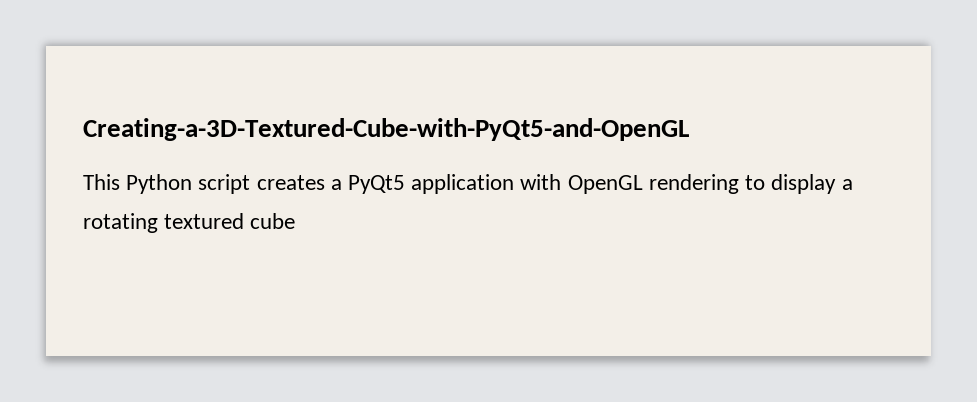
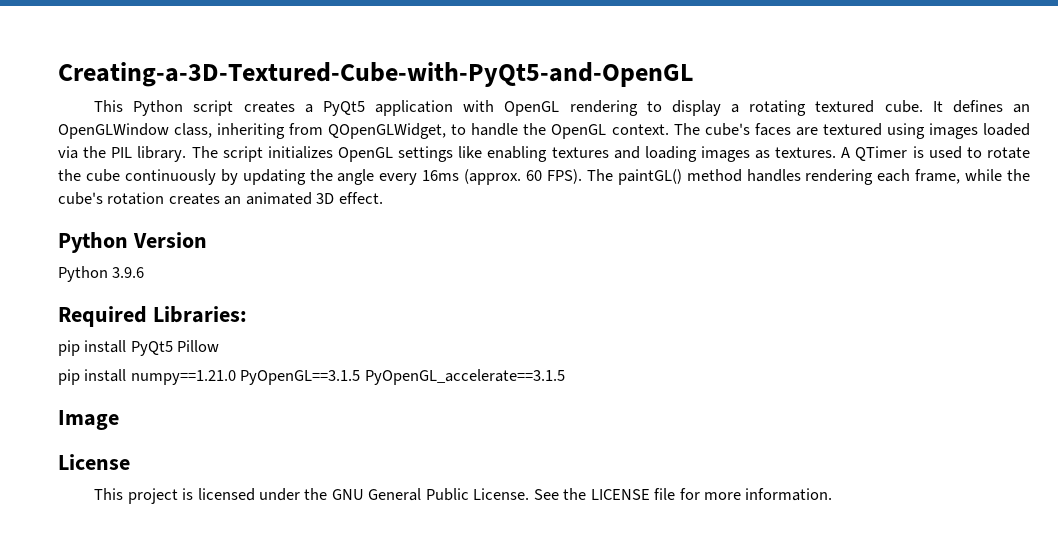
[250,213,296,229] cube -> [884,100,1031,113] [58,123,1030,139] [58,146,1030,162] [58,169,1030,185] [58,192,383,205] [58,232,207,253] [58,266,145,282] [58,306,247,327] [58,340,220,356] [58,369,565,385] [58,410,119,430] [58,454,130,470] [94,488,833,504] cube. It defines an OpenGLWindow class, inheriting from QOpenGLWidget, to handle the OpenGL context. The cube's faces are textured using images loaded via the PIL library. The script initializes OpenGL settings like enabling textures and loading images as textures. A QTimer is used to rotate the cube continuously by updating the angle every 16ms (approx. 60 FPS). The paintGL() method handles rendering each frame, while the cube's rotation creates an animated 3D effect. // Python Version // Python 3.9.6 // Required Libraries: // pip install PyQt5 Pillow // pip install numpy==1.21.0 PyOpenGL==3.1.5 PyOpenGL_accelerate==3.1.5 // Image // License // This project is licensed under the GNU General Public License. See the LICENSE file for more information.

